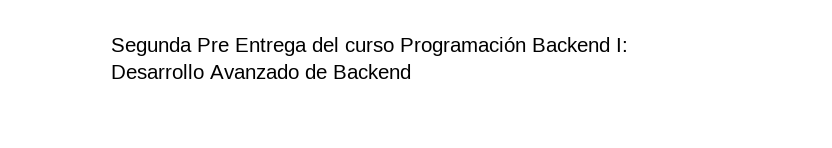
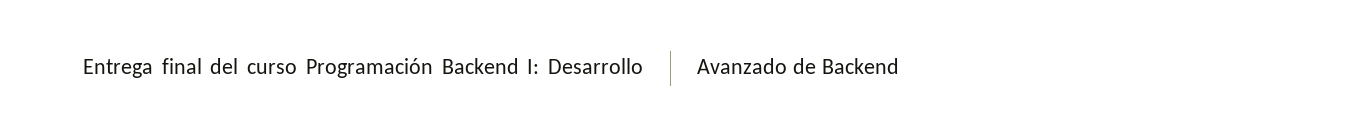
[111,37,307,56] Segunda Pre Entrega -> [83,58,202,78] Entrega final

